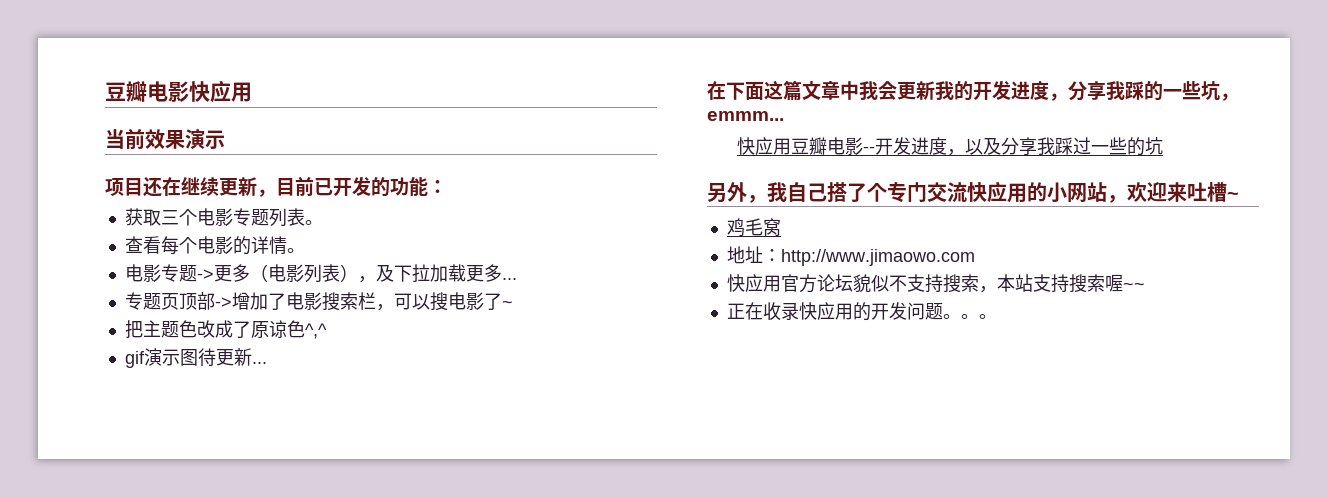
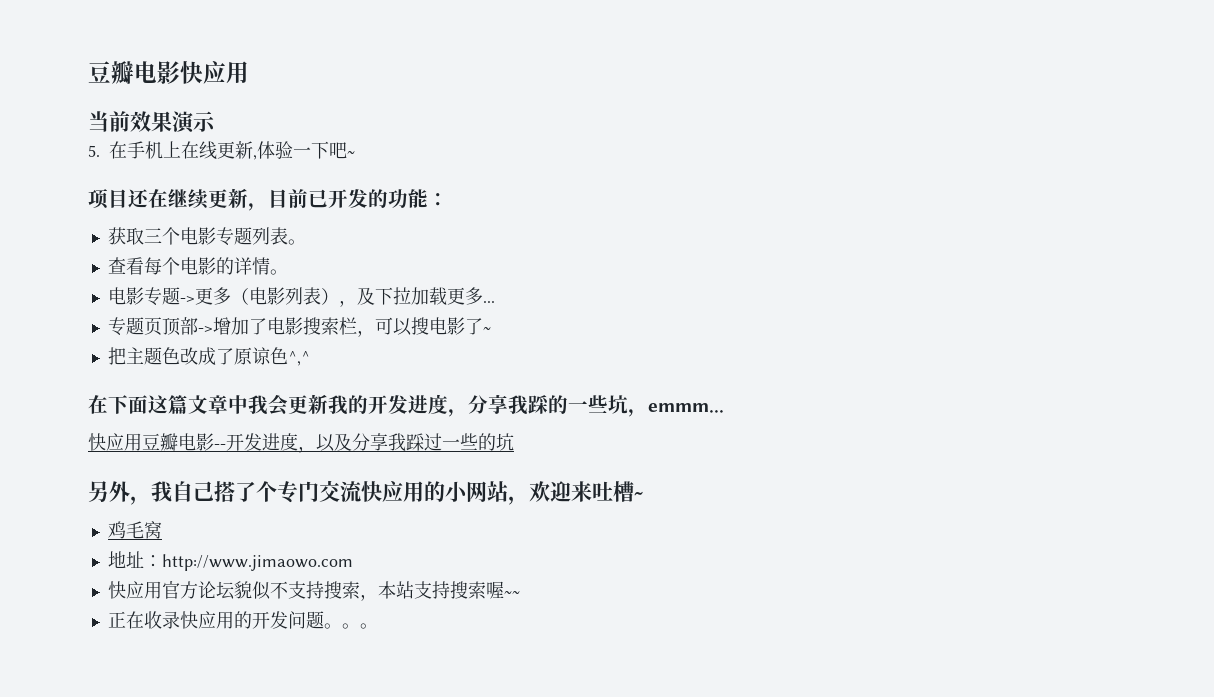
(225, 139) none -> [88,141,355,160] // 5.在手机上在线更新,体验一下吧~
[124,348,267,368] // gif演示图待更新... -> (310, 358) none

